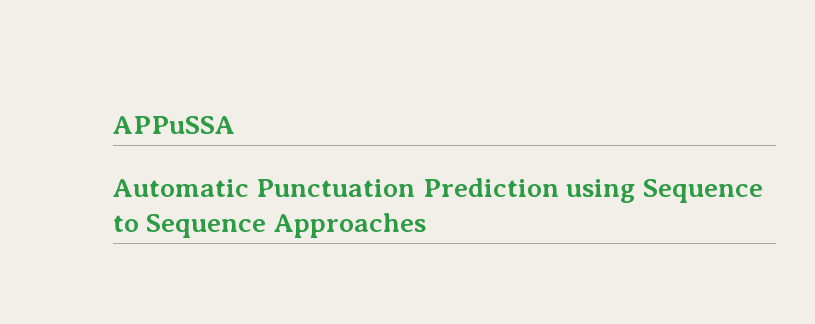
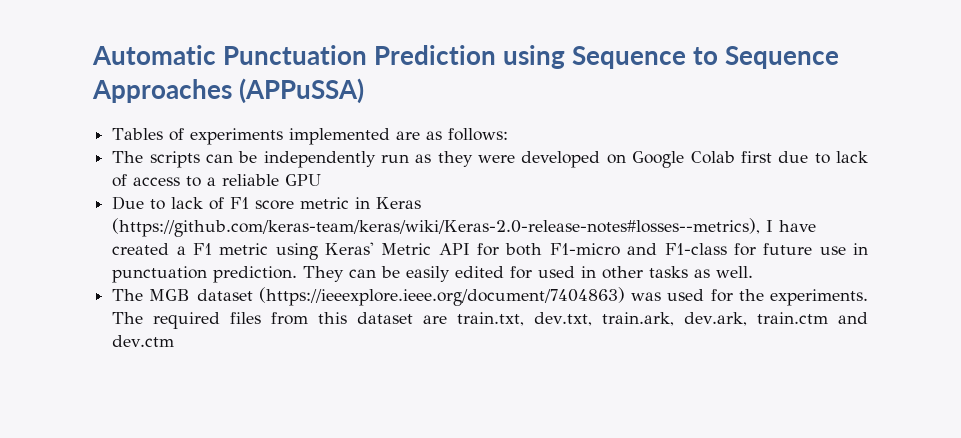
[113,116,235,134] APPuSSA // -> (92, 55) none
(426, 225) none -> [239,78,365,104] [112,128,509,145] [112,151,868,168] [112,174,322,187] [112,196,422,210] [112,218,817,237] [112,242,868,260] [112,266,754,283] [112,287,868,306] [112,312,869,329] [112,335,175,347] (APPuSSA) // Tables of experiments implemented are as follows: // The scripts can be independently run as they were developed on Google Colab first due to lack of access to a reliable GPU // Due to lack of F1 score metric in Keras (https://github.com/keras-team/keras/wiki/Keras-2.0-release-notes#losses--metrics), I have created a F1 metric using Keras' Metric API for both F1-micro and F1-class for future use in punctuation prediction. They can be easily edited for used in other tasks as well. // The MGB dataset (https://ieeexplore.ieee.org/document/7404863) was used for the experiments. The required files from this dataset are train.txt, dev.txt, train.ark, dev.ark, train.ctm and dev.ctm

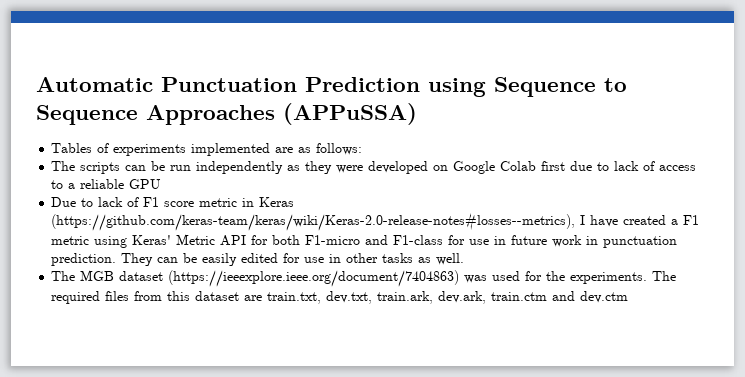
[263,151,410,168] independently run -> [170,161,284,174] run independently
[763,243,846,255] future use -> [469,235,583,247] use in future work
[538,266,576,278] used -> [304,257,325,263] use

